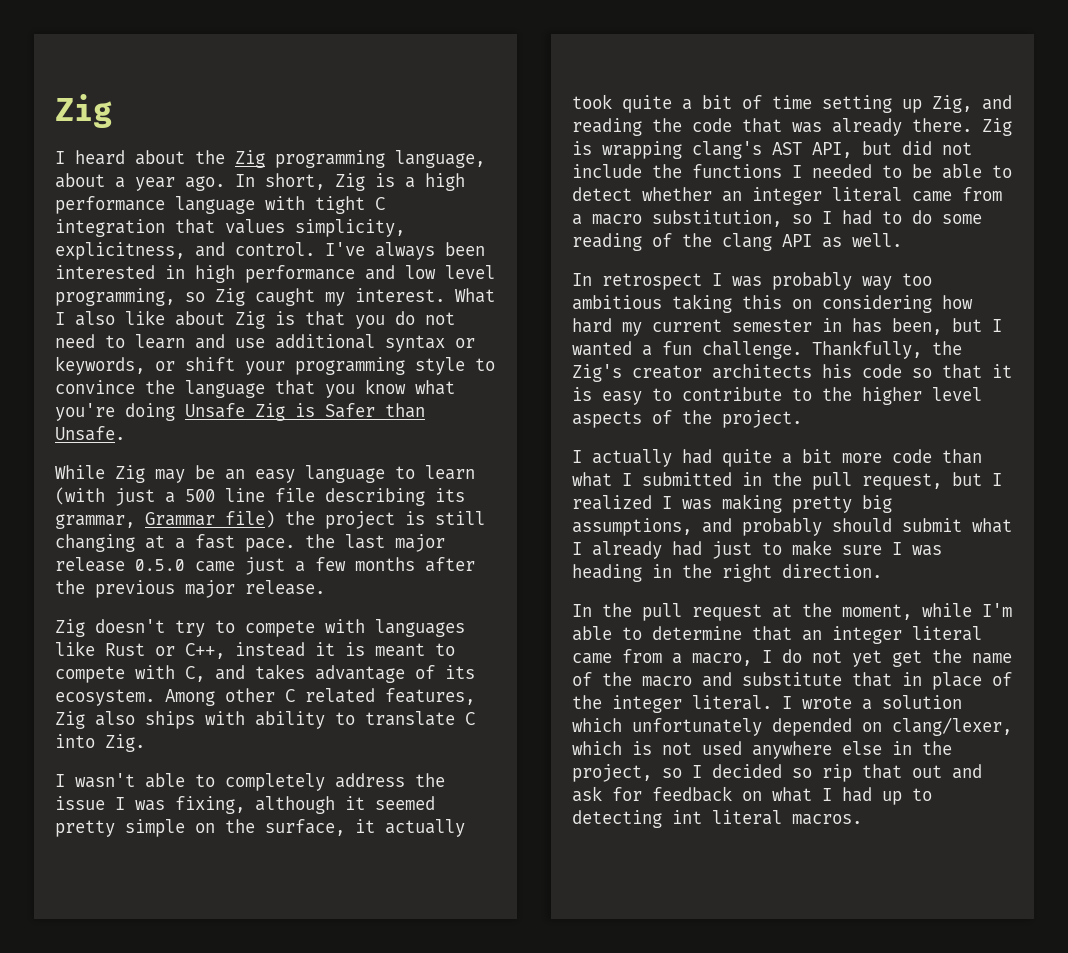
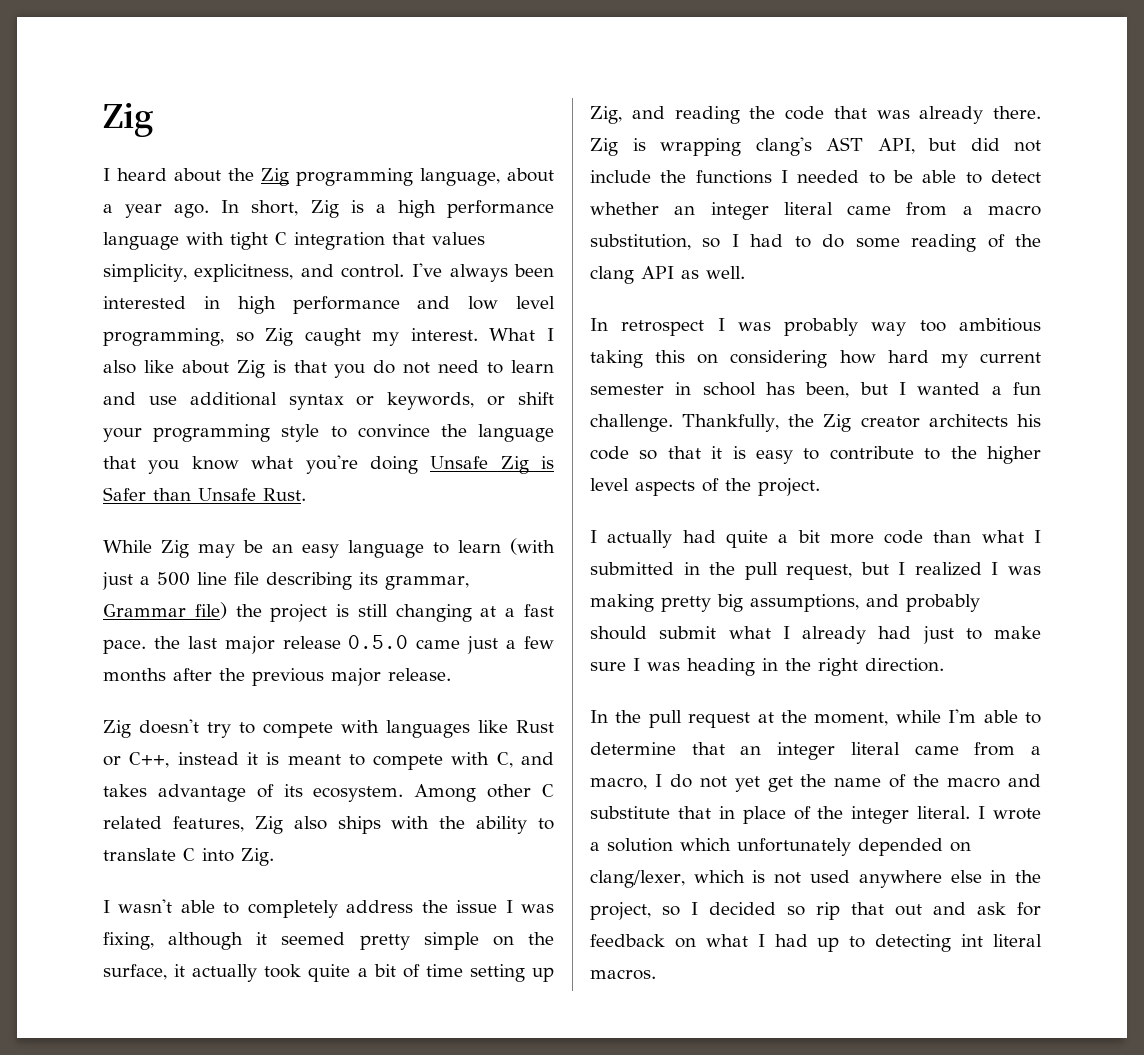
[55,426,125,441] Unsafe. -> [198,488,306,501] Unsafe Rust.
(245, 718) none -> [439,816,466,829] the
(842, 325) none -> [702,382,756,396] school
[572,364,622,382] Zig's -> [823,414,852,432] Zig

